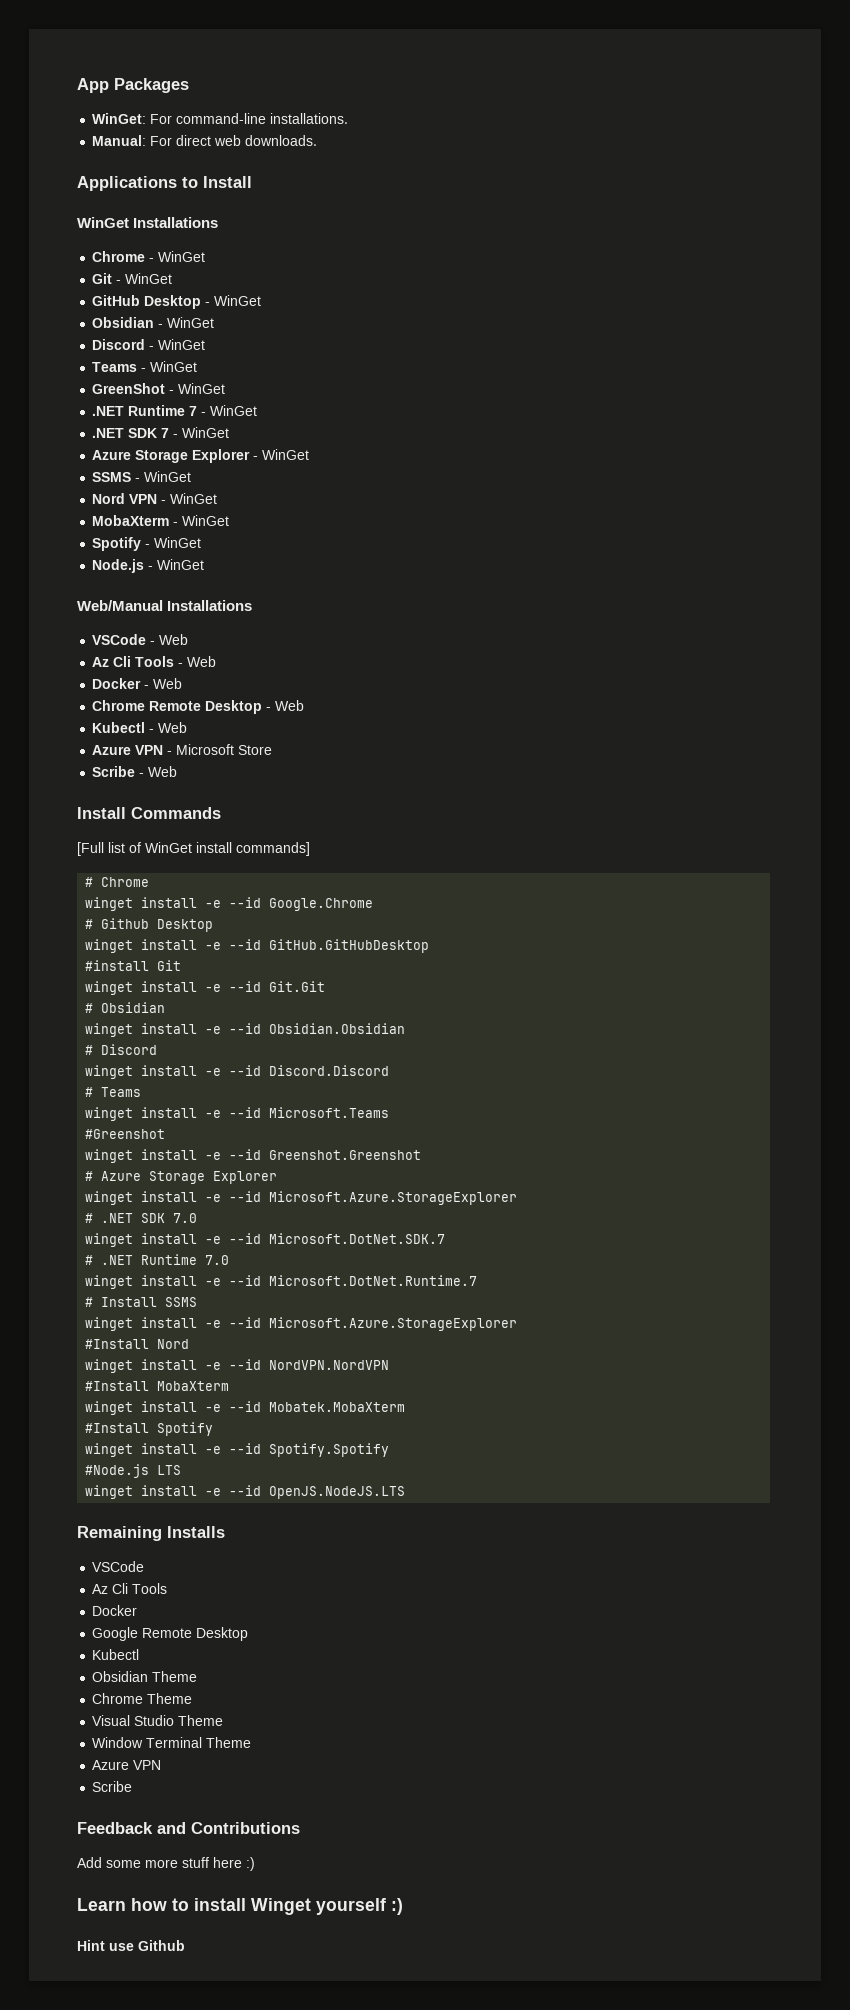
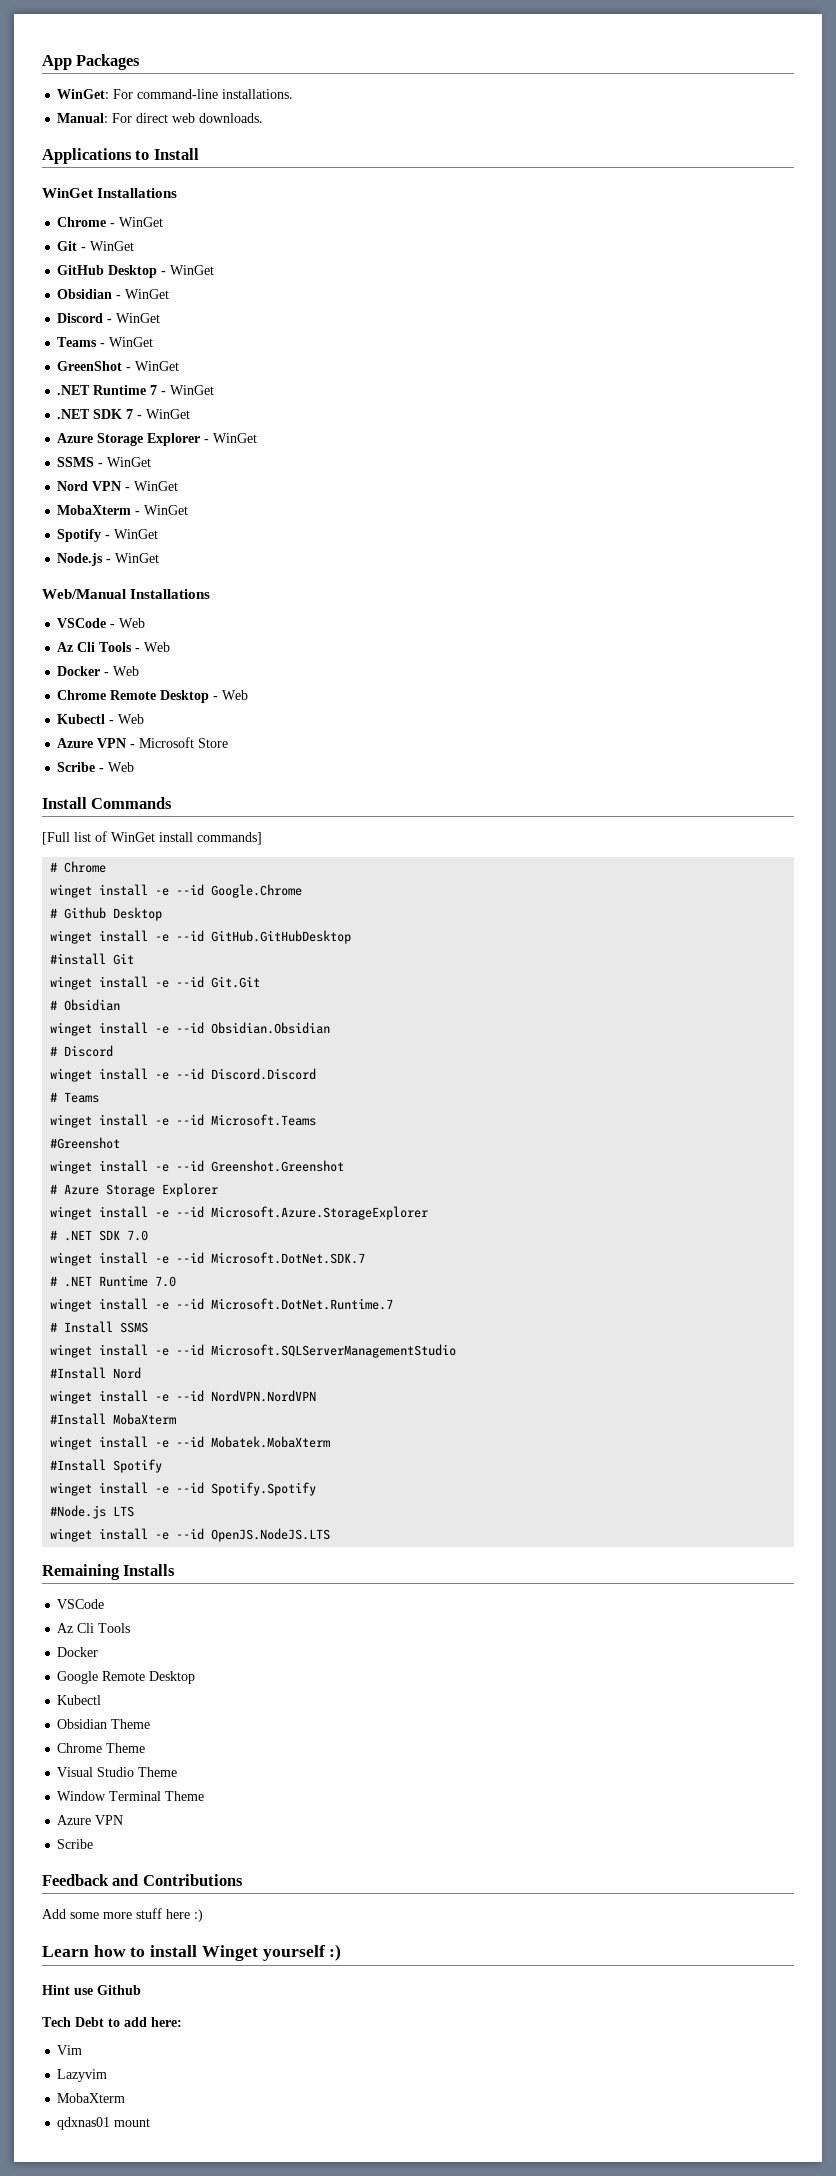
[269,1317,518,1331] Microsoft.Azure.StorageExplorer -> [211,1344,457,1358] Microsoft.SQLServerManagementStudio
(185, 1945) none -> [42,2017,182,2027] [57,2045,83,2055] [57,2069,108,2082] [57,2093,126,2103] [57,2117,151,2130] // Tech Debt to add here: // Vim // Lazyvim // MobaXterm // qdxnas01 mount

